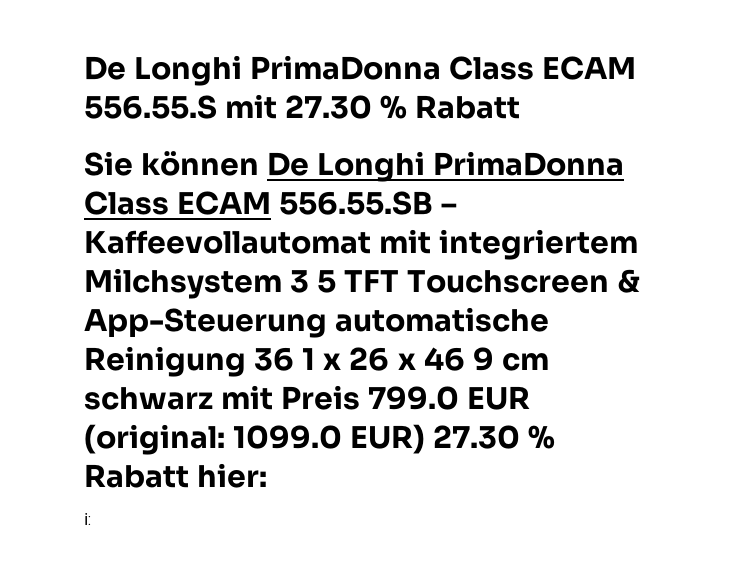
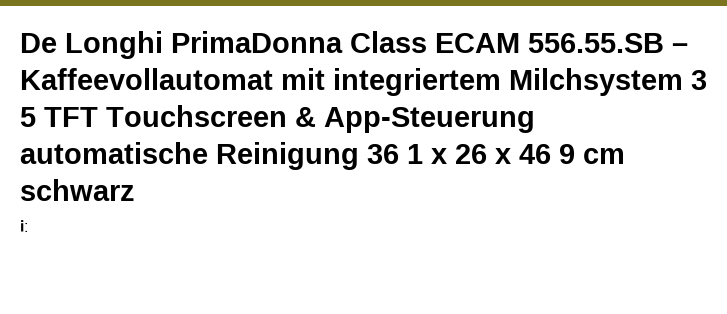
[84,55,637,86] [84,94,521,119] [84,151,625,182] [84,191,272,215] De Longhi PrimaDonna Class ECAM 556.55.S mit 27.30 % Rabatt // Sie können De Longhi PrimaDonna Class ECAM -> [20,31,520,59] De Longhi PrimaDonna Class ECAM
[221,385,531,410] [84,424,556,455] [84,463,268,488] mit Preis 799.0 EUR (original: 1099.0 EUR) 27.30 % Rabatt hier: -> (135, 190) none

